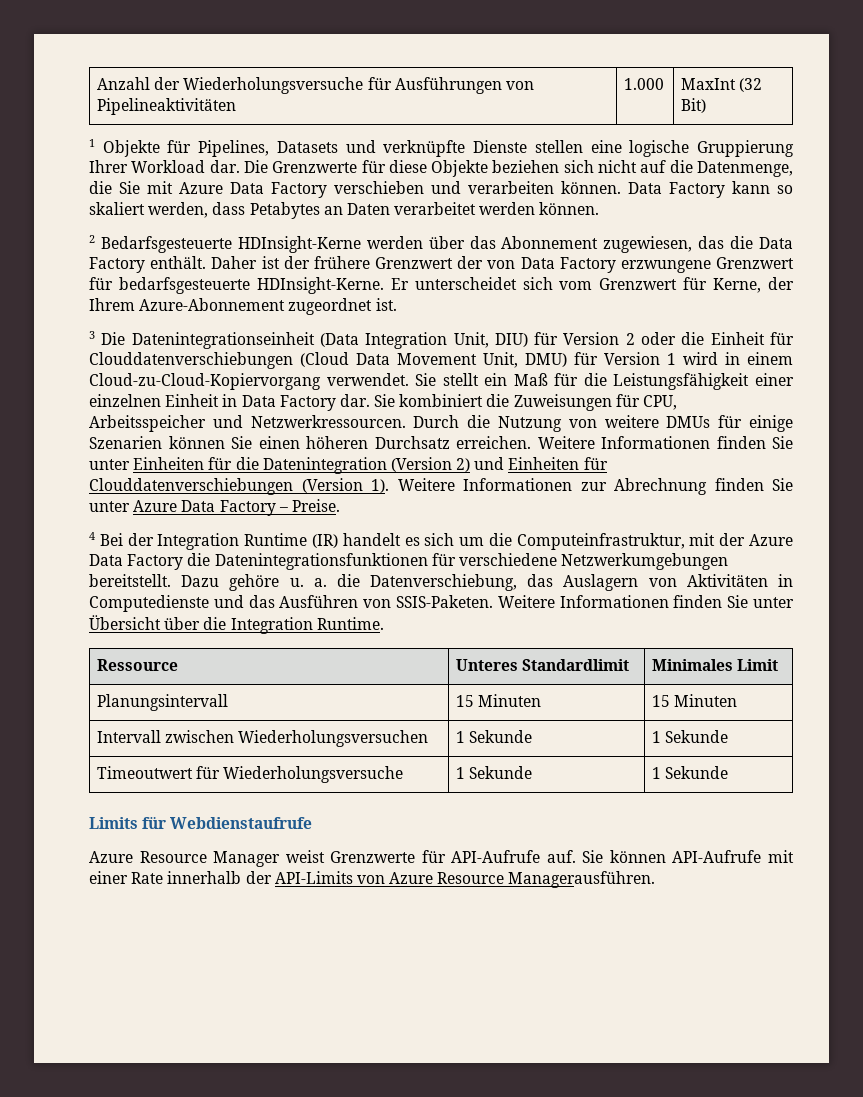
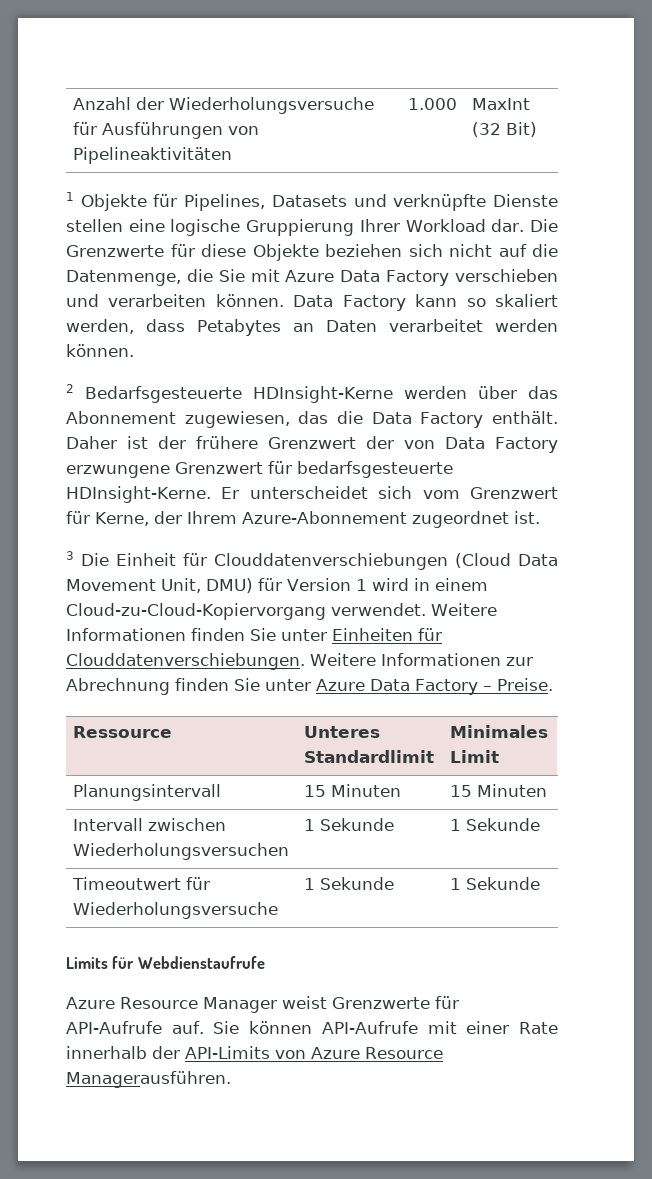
[131,332,705,349] Datenintegrationseinheit (Data Integration Unit, DIU) für Version 2 oder die -> (109, 559) none
[415,373,794,390] [89,394,678,411] [89,415,793,432] [89,436,531,449] Sie stellt ein Maß für die Leistungsfähigkeit einer einzelnen Einheit in Data Factory dar. Sie kombiniert die Zuweisungen für CPU, Arbeitsspeicher und Netzwerkressourcen. Durch die Nutzung von weitere DMUs für einige Szenarien können Sie einen höheren Durchsatz erreichen. -> (426, 609) none
[235,457,608,474] [89,478,389,495] die Datenintegration (Version 2) und Einheiten für Clouddatenverschiebungen (Version 1). -> [66,653,305,670] Clouddatenverschiebungen.
[89,532,794,550] [89,553,729,570] [89,574,793,591] [89,595,794,612] [89,615,384,634] // 4 Bei der Integration Runtime (IR) handelt es sich um die Computeinfrastruktur, mit der Azure Data Factory die Datenintegrationsfunktionen für verschiedene Netzwerkumgebungen bereitstellt. Dazu gehöre u. a. die Datenverschiebung, das Auslagern von Aktivitäten in Computedienste und das Ausführen von SSIS-Paketen. Weitere Informationen finden Sie unter Übersicht über die Integration Runtime. -> (553, 684) none

